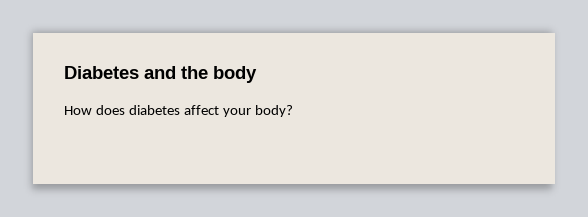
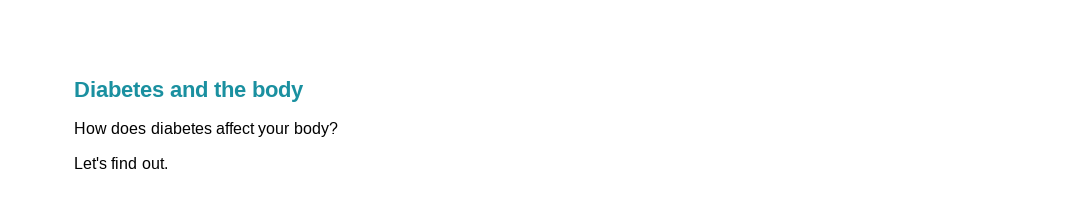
(293, 111) none -> [74,157,168,169] // Let's find out.

